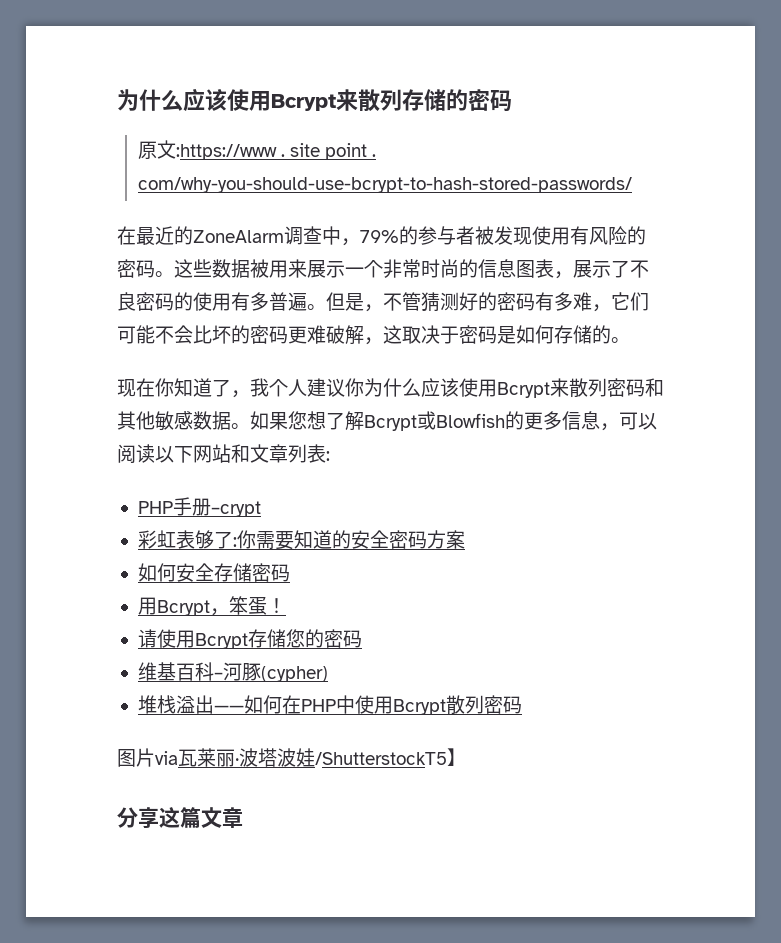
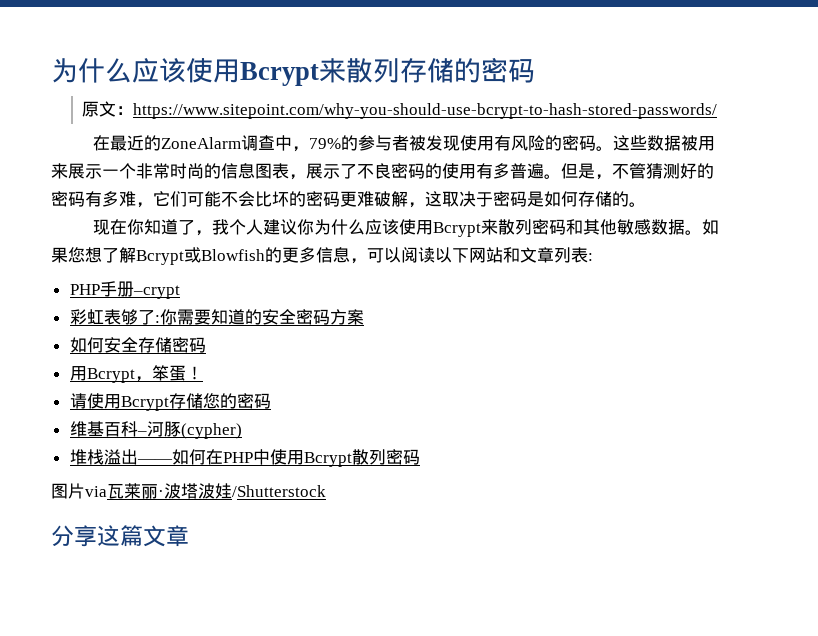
[175,143,377,160] [137,177,632,193] :https://www . site point . com/why-you-should-use-bcrypt-to-hash-stored-passwords/ -> [116,103,718,119] ：https://www.sitepoint.com/why-you-should-use-bcrypt-to-hash-stored-passwords/
[315,748,466,766] /ShutterstockT5】 -> [232,485,326,497] /Shutterstock

